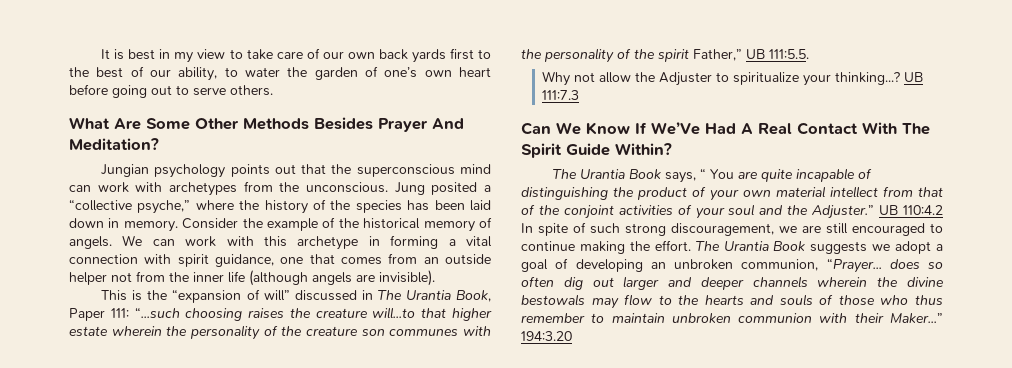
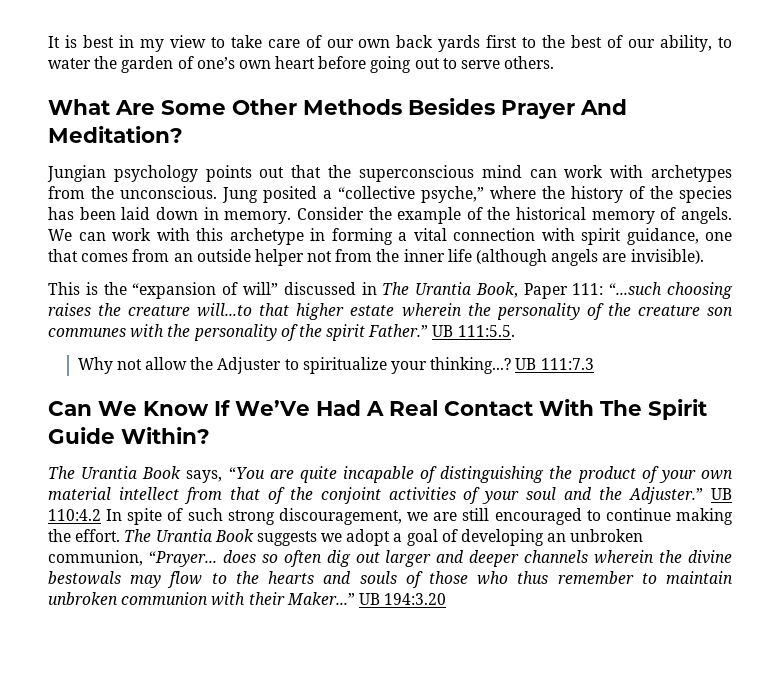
[693,49,742,61] Father,” -> [368,324,429,337] Father.”
[700,168,735,179] “ You -> [228,467,265,479] “You
(943, 318) none -> [358,593,380,605] UB

